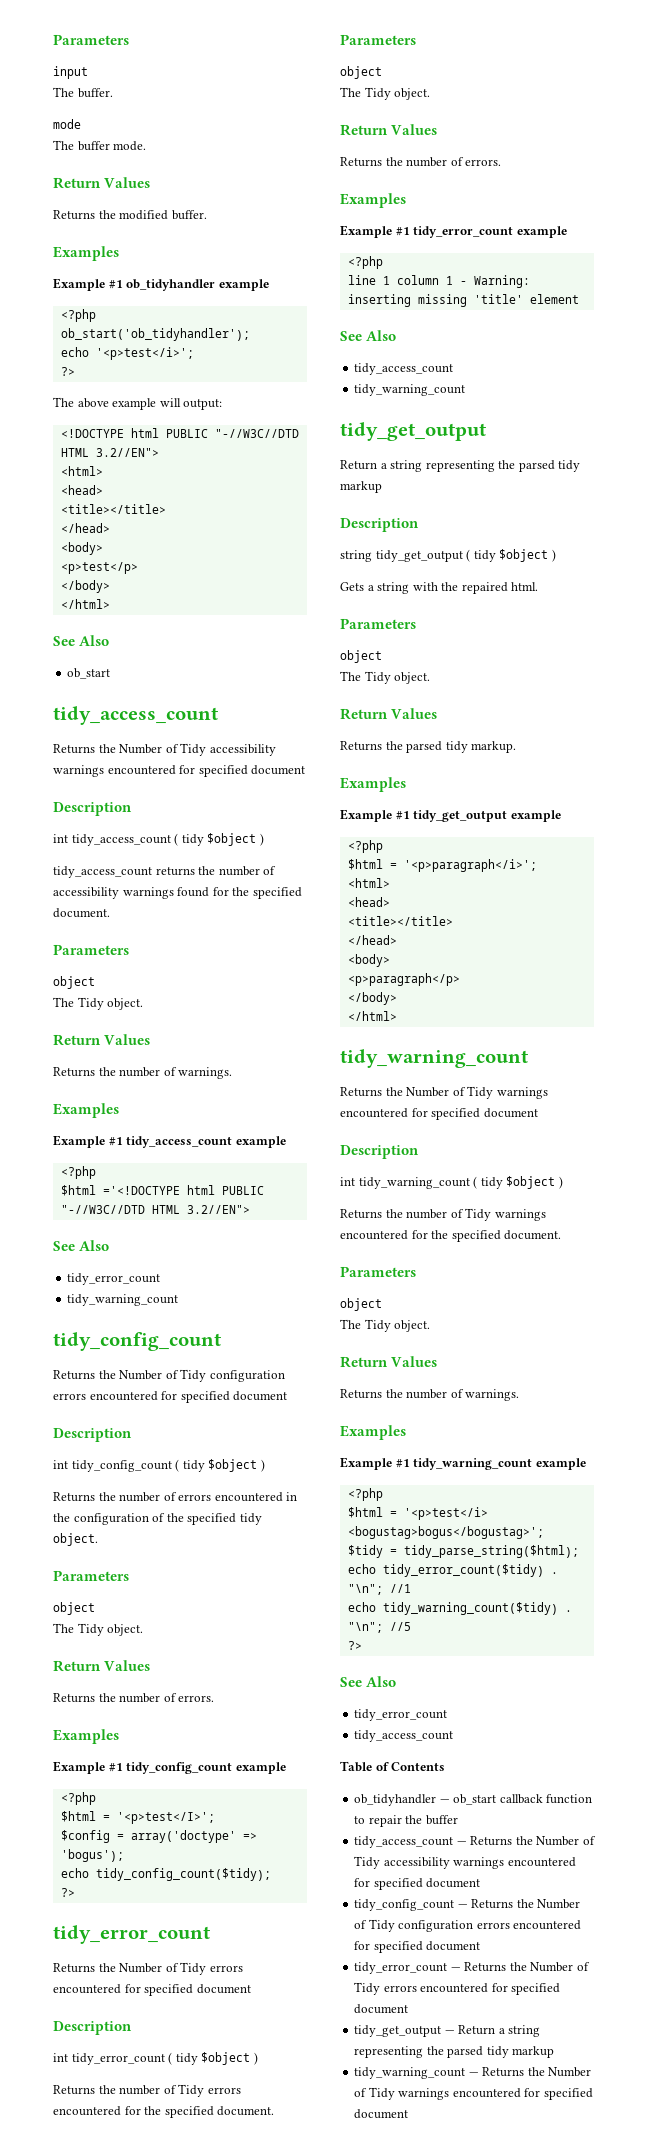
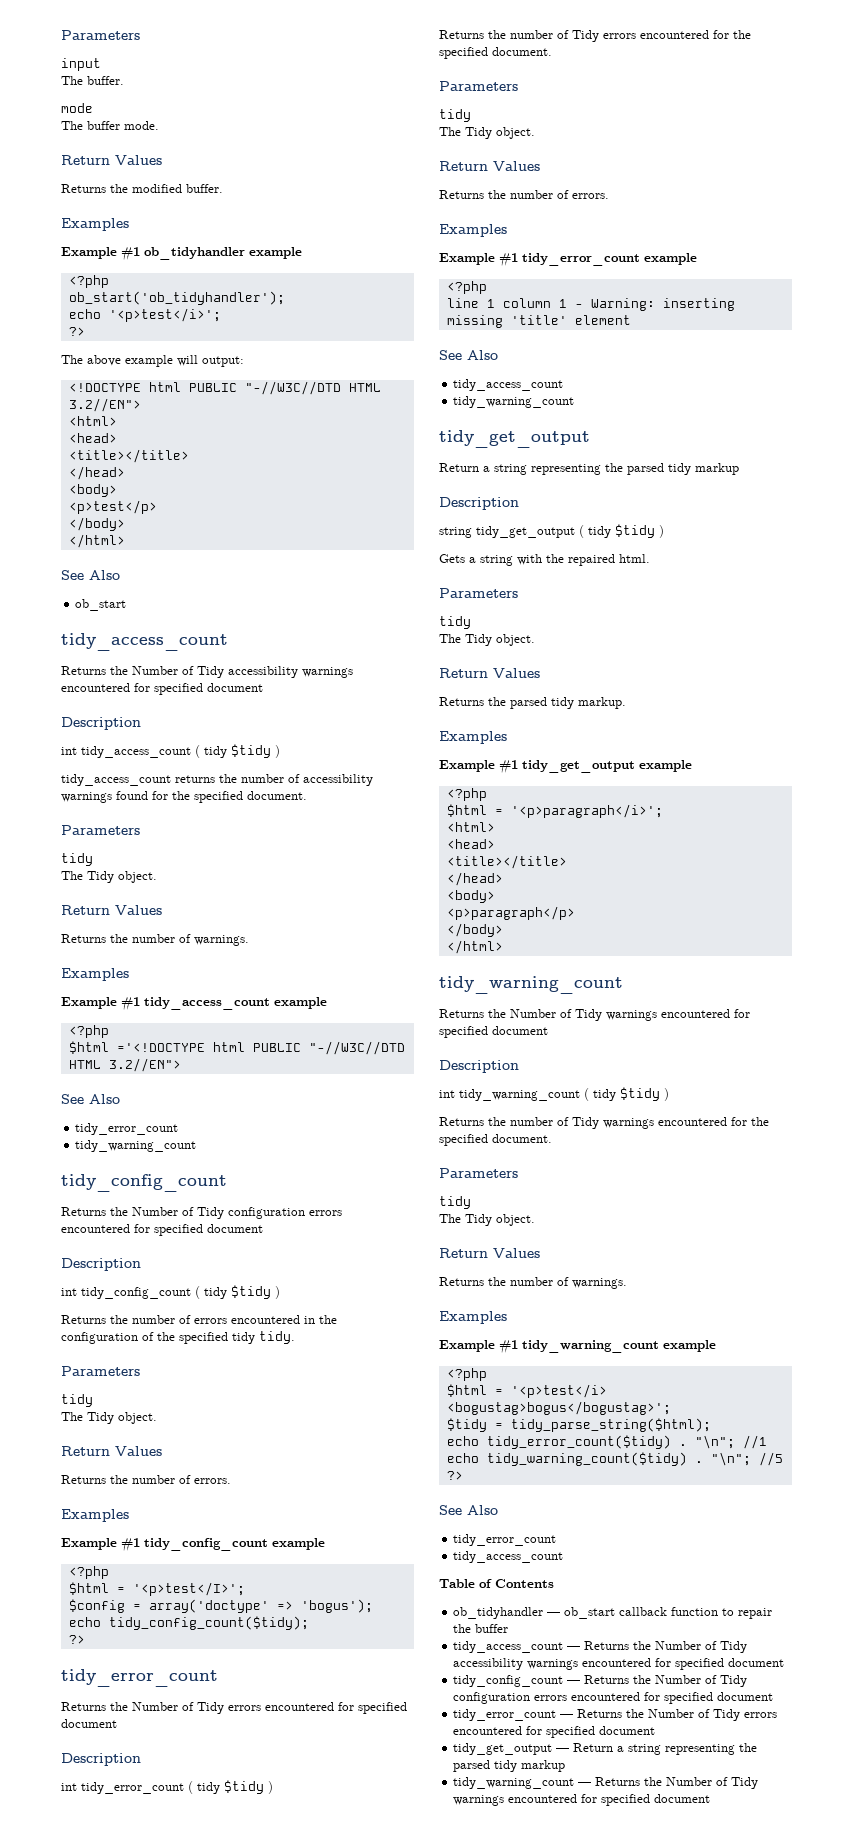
[207,833,257,846] $object -> [231,744,271,758] $tidy
[53,976,95,989] object -> [61,853,93,866] tidy
[208,1459,258,1472] $object -> [231,1285,271,1299] $tidy
[53,1533,98,1546] [53,1570,129,1581] [53,1602,95,1615] object. // Parameters // object -> [259,1331,295,1344] [61,1366,140,1376] [61,1394,93,1407] tidy. // Parameters // tidy
[201,2052,251,2065] $object -> [224,1780,264,1794] $tidy
[340,66,382,79] object -> [439,109,471,122] tidy
[499,549,549,562] $object -> [615,524,655,538] $tidy
[340,650,382,663] object -> [439,616,471,629] tidy
[506,1176,556,1189] $object -> [620,1087,660,1101] $tidy
[340,1298,382,1311] object -> [439,1196,471,1209] tidy

